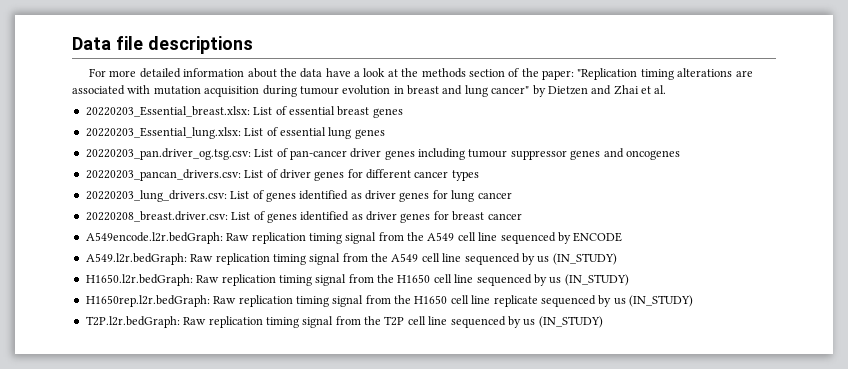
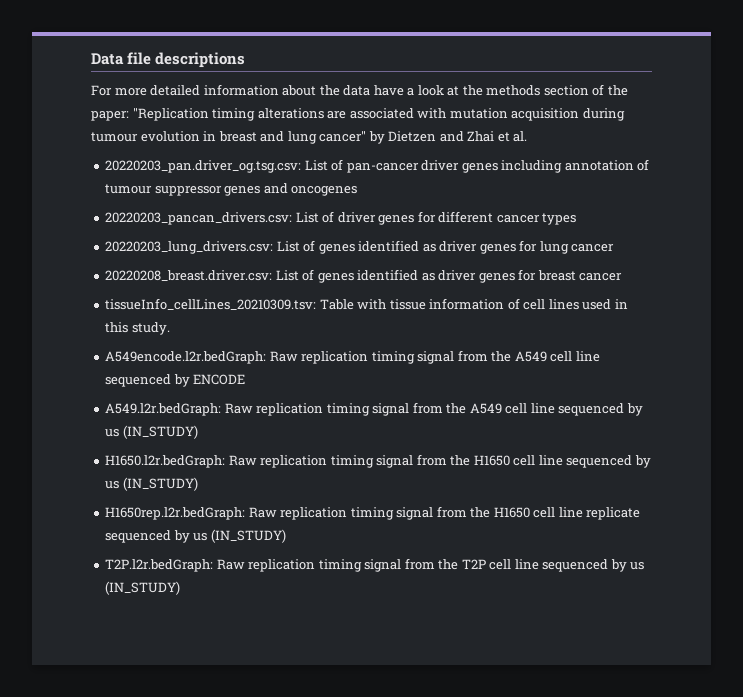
[85,106,403,118] [85,127,385,139] // 20220203_Essential_breast.xlsx: List of essential breast genes // 20220203_Essential_lung.xlsx: List of essential lung genes -> (528, 136) none
(465, 154) none -> [564,159,650,171] annotation of
(522, 216) none -> [105,298,628,310] [105,322,170,335] // tissueInfo_cellLines_20210309.tsv: Table with tissue information of cell lines used in this study.

